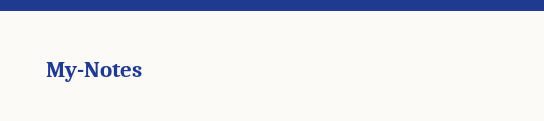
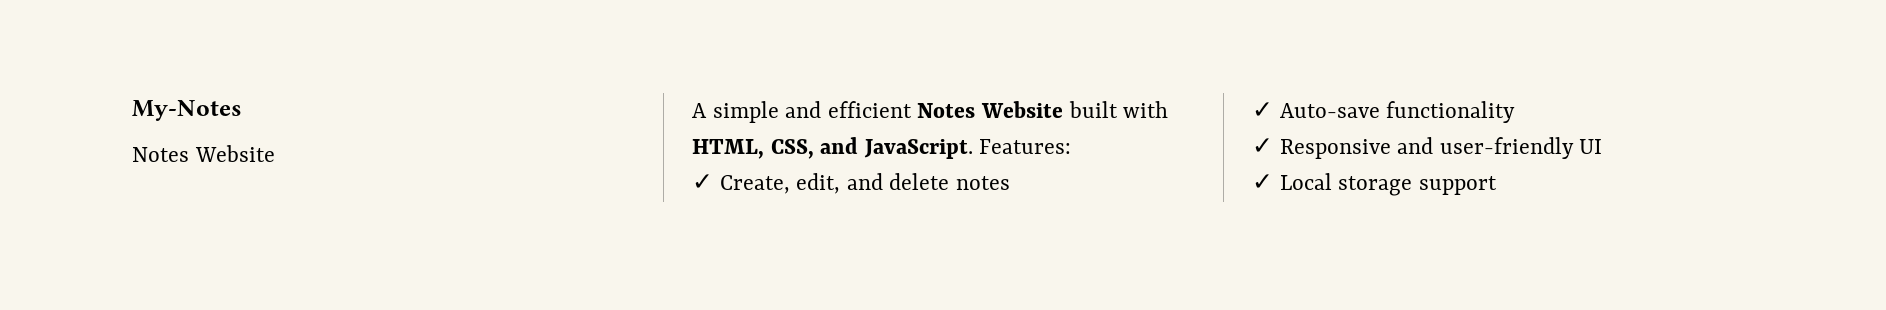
(142, 72) none -> [132,145,275,162] [692,101,1169,123] [692,137,1072,159] [692,173,1011,194] [1252,101,1516,123] [1252,137,1603,159] [1252,173,1497,196] // Notes Website // A simple and efficient Notes Website built with HTML, CSS, and JavaScript. Features: // ✓ Create, edit, and delete notes // ✓ Auto-save functionality // ✓ Responsive and user-friendly UI // ✓ Local storage support

